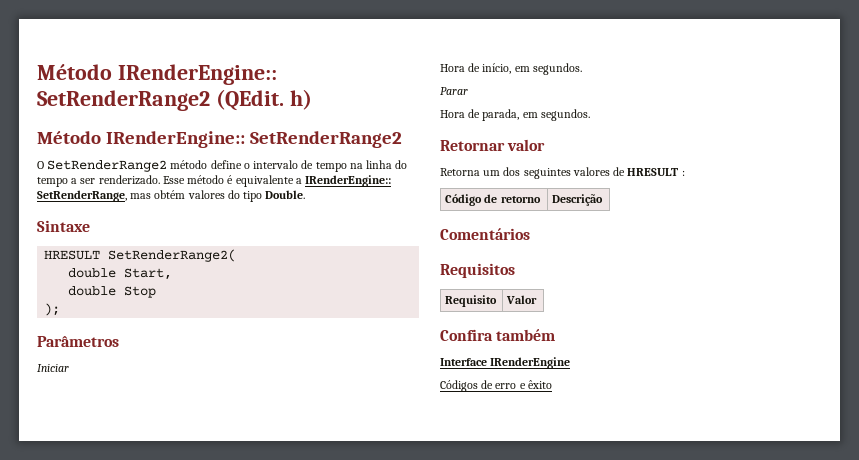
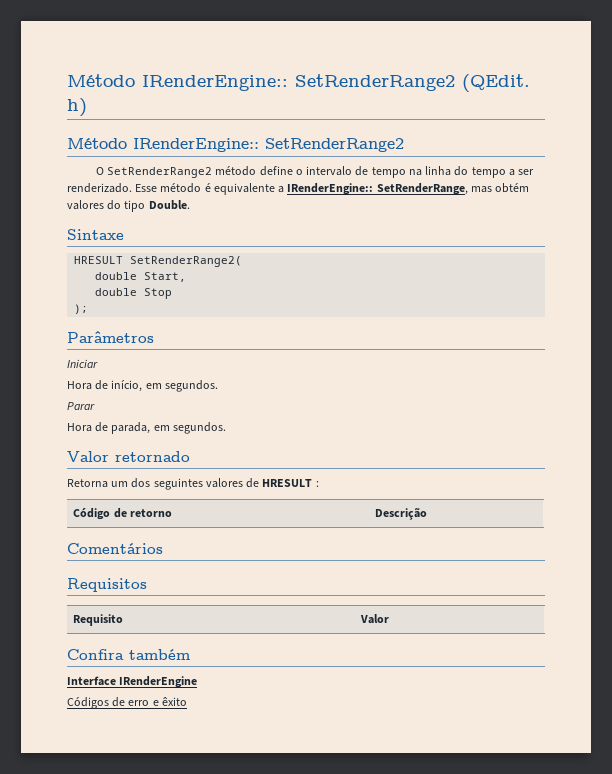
[440,139,546,151] Retornar valor -> [67,451,190,462] Valor retornado

